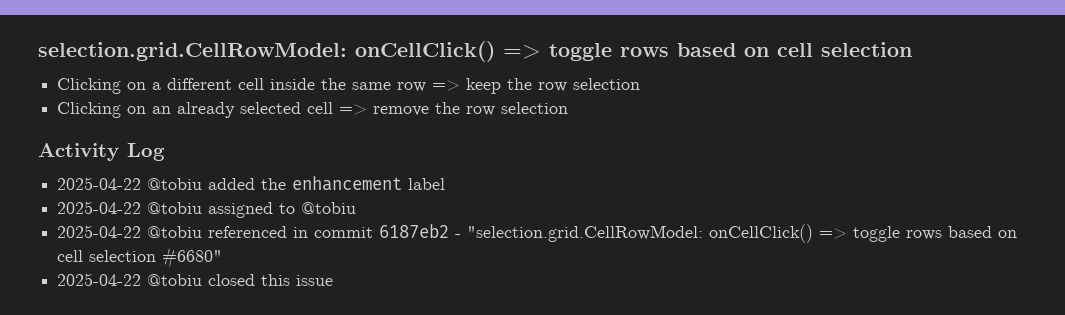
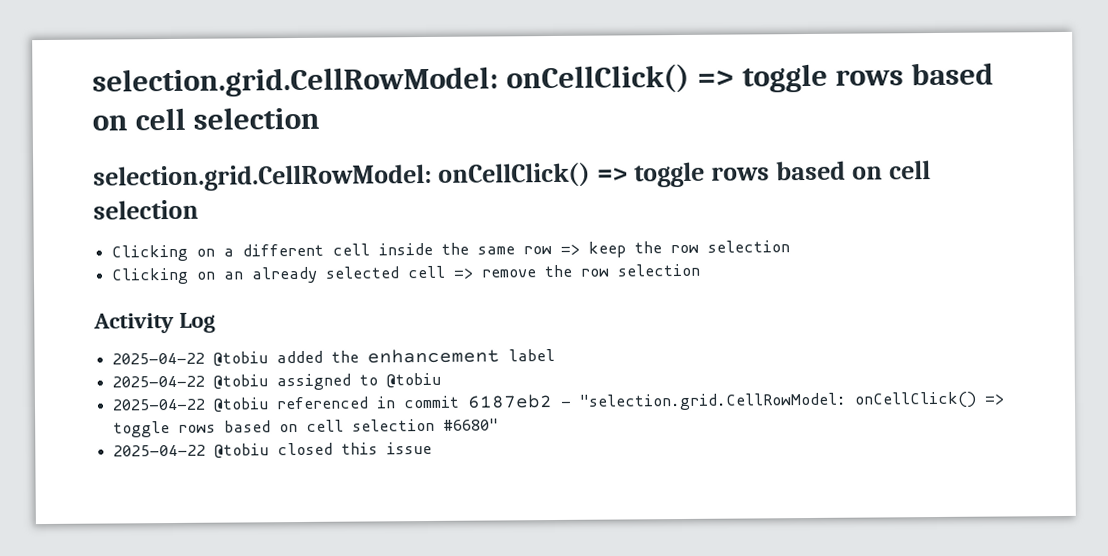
[38,41,912,62] selection.grid.CellRowModel: onCellClick() => toggle rows based on cell selection -> [92,62,995,98] [92,106,321,131] [93,160,932,192] [93,199,199,220] selection.grid.CellRowModel: onCellClick() => toggle rows based on cell selection // selection.grid.CellRowModel: onCellClick() => toggle rows based on cell selection

